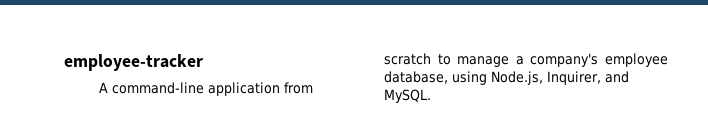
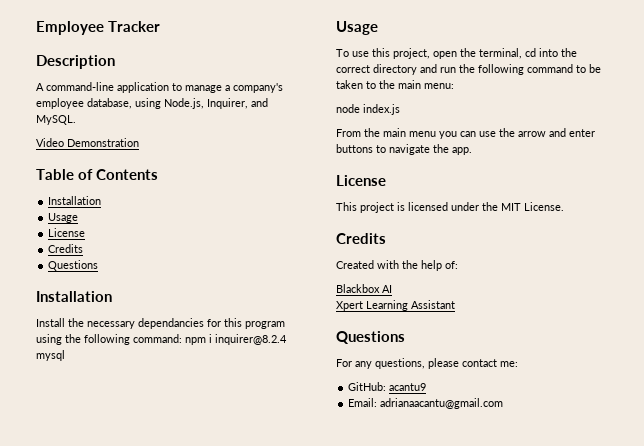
[64,54,203,71] employee-tracker -> [36,21,161,35] [36,55,115,69] Employee Tracker // Description
[283,82,313,94] [384,53,431,65] from scratch -> (169, 87) none
(431, 96) none -> [36,138,139,147] [36,169,159,180] [48,196,102,205] [48,213,79,223] [48,228,86,237] [48,244,84,253] [48,260,99,271] [36,291,112,302] [36,318,285,329] [36,334,287,345] [36,350,65,361] [336,21,378,35] [336,48,577,59] [336,64,601,75] [336,80,454,89] [336,104,400,115] [336,128,595,139] [336,144,472,155] [336,175,386,186] [336,202,564,213] [336,233,386,244] [336,260,458,271] [336,284,392,293] [336,300,455,311] [336,331,405,344] [336,358,518,369] [348,382,427,391] [348,398,504,409] // Video Demonstration // Table of Contents // Installation // Usage // License // Credits // Questions // Installation // Install the necessary dependancies for this program using the following command: npm i inquirer@8.2.4 mysql // Usage // To use this project, open the terminal, cd into the correct directory and run the following command to be taken to the main menu: // node index.js // From the main menu you can use the arrow and enter buttons to navigate the app. // License // This project is licensed under the MIT License. // Credits // Created with the help of: // Blackbox AI // Xpert Learning Assistant // Questions // For any questions, please contact me: // GitHub: acantu9 // Email: adrianaacantu@gmail.com

